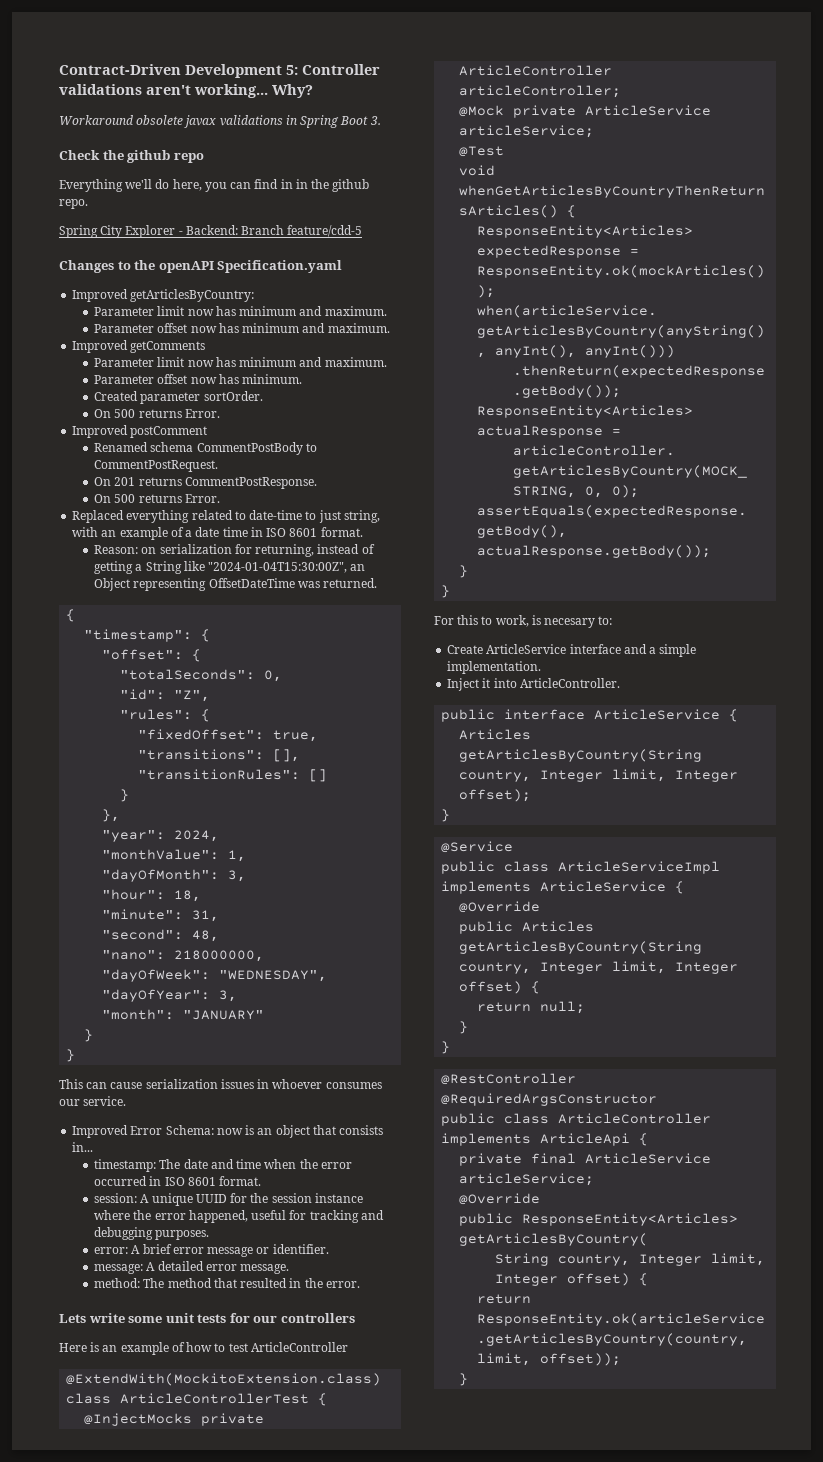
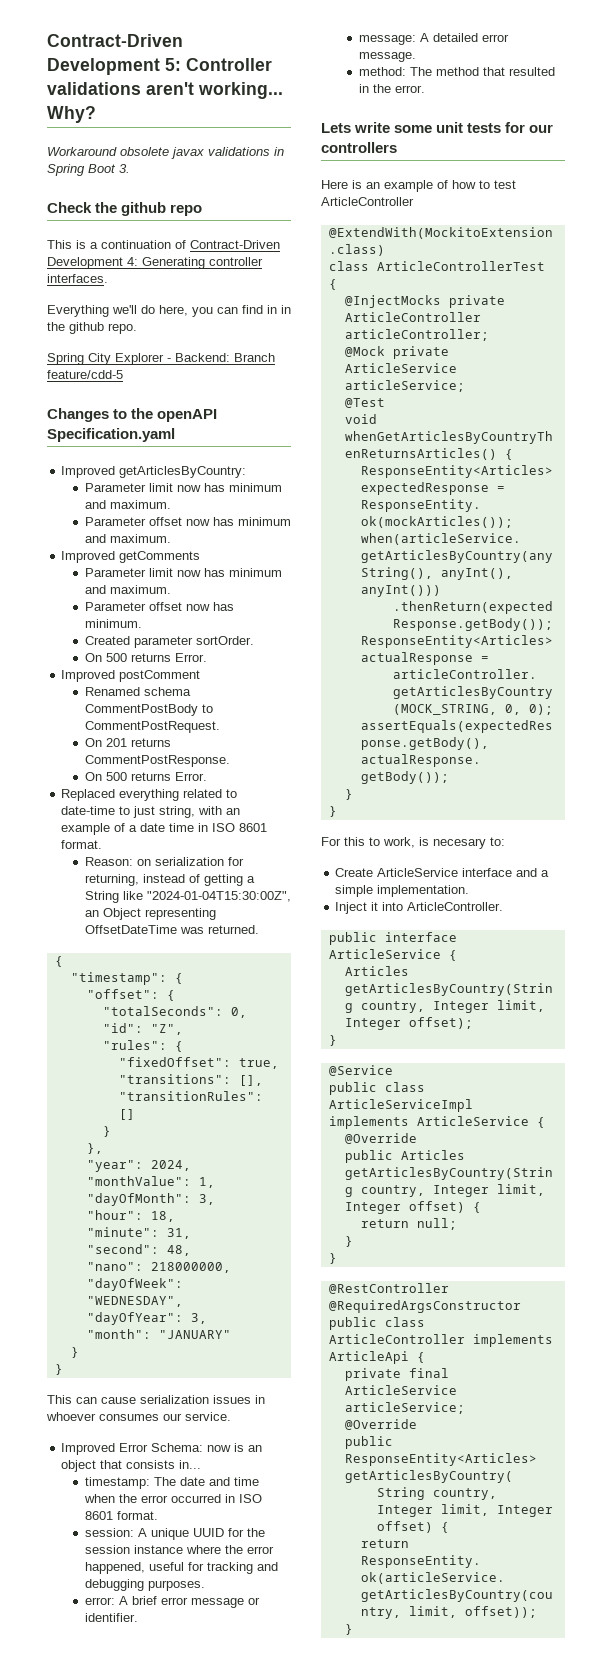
(204, 158) none -> [47,240,280,249] [47,257,263,269] [47,274,108,283] // This is a continuation of Contract-Driven Development 4: Generating controller interfaces.

